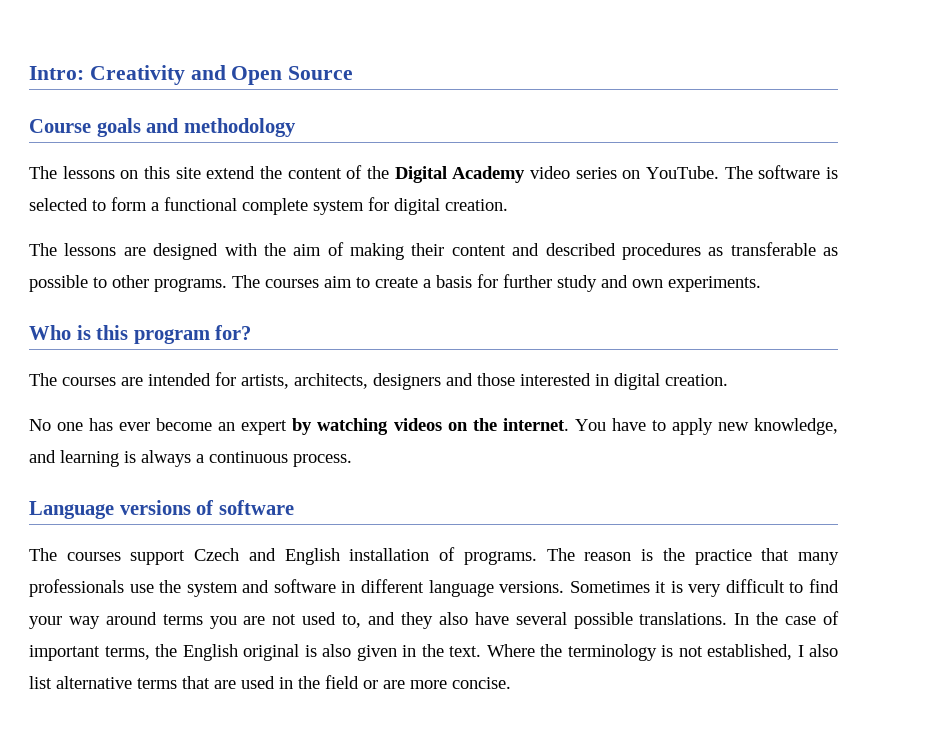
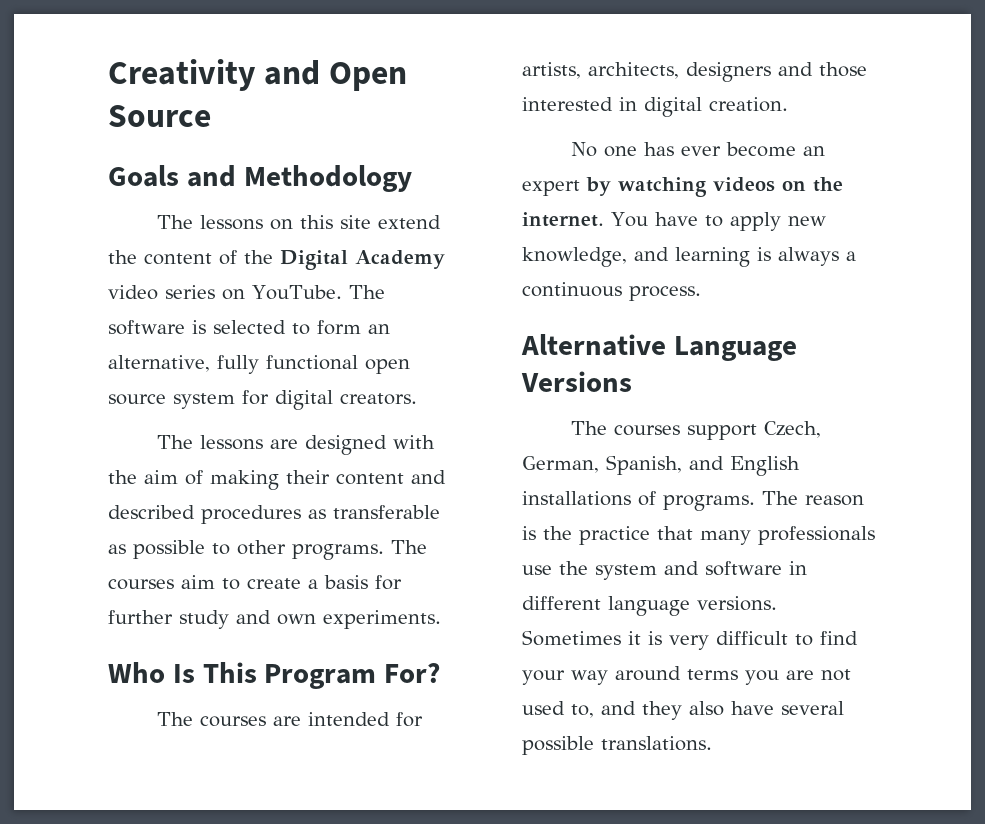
[29,66,84,80] Intro: -> (108, 75) none
[29,118,296,137] Course goals and methodology -> [108,165,412,192] Goals and Methodology
[151,197,308,215] a functional complete -> [368,324,390,334] [108,355,410,374] [108,394,166,405] an alternative, fully functional open source
[445,199,508,211] creation. -> [340,393,417,405] creators.
[76,325,252,344] is this program for? -> [172,662,441,689] Is This Program For?
[29,500,294,519] Language versions of software -> [521,334,797,361] [521,371,632,392] Alternative Language Versions
[194,548,240,561] Czech -> [764,421,822,438] [522,455,682,475] Czech, German, Spanish,
[349,548,430,561] installation -> [522,491,631,506] installations
[734,611,840,625] [29,644,838,661] [29,675,511,689] In the case of important terms, the English original is also given in the text. Where the terminology is not established, I also list alternative terms that are used in the field or are more concise. -> (712, 743) none

